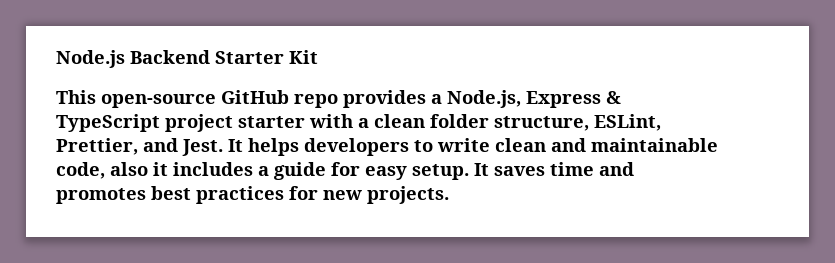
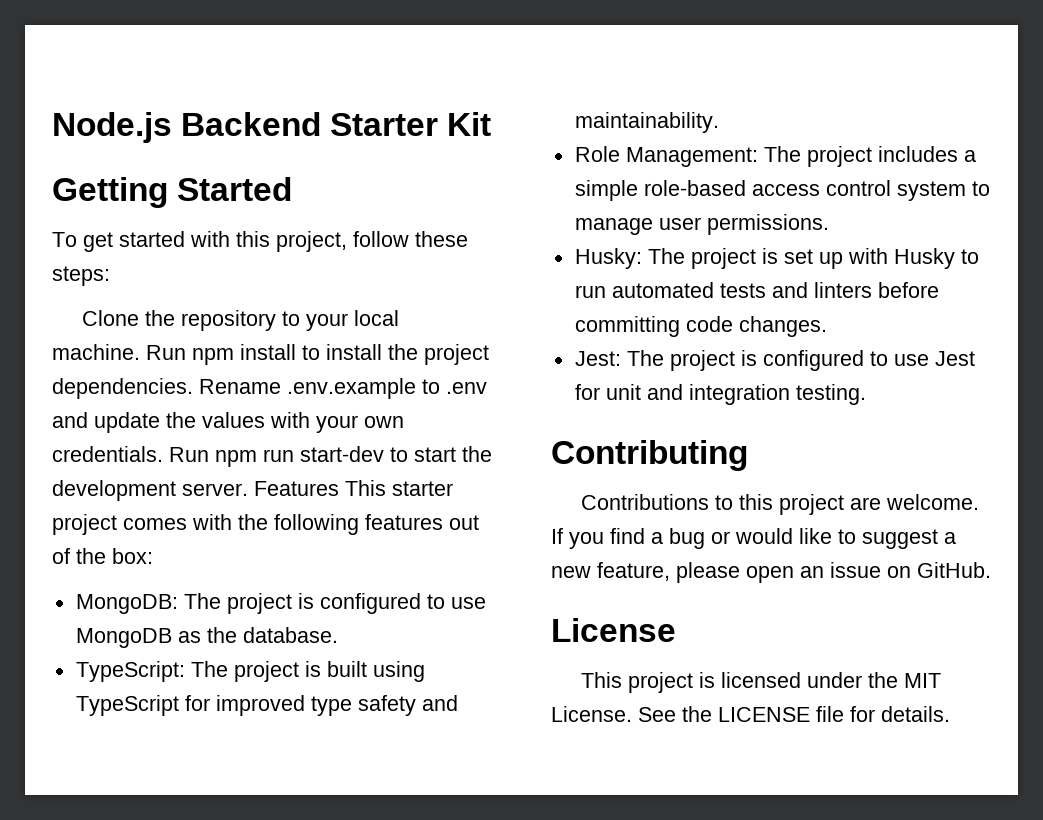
[56,90,621,108] [56,114,661,132] [56,138,718,156] [56,162,634,180] [56,186,449,204] This open-source GitHub repo provides a Node.js, Express & TypeScript project starter with a clean folder structure, ESLint, Prettier, and Jest. It helps developers to write clean and maintainable code, also it includes a guide for easy setup. It saves time and promotes best practices for new projects. -> [52,177,293,208] [52,231,468,252] [52,266,110,286] [82,310,400,331] [52,344,489,365] [52,378,487,399] [52,412,404,433] [52,446,492,467] [52,480,453,501] [52,514,479,535] [52,548,153,564] [75,593,486,614] [75,627,338,648] [75,661,425,682] [75,695,458,716] [574,112,719,133] [574,146,976,167] [574,180,990,201] [574,214,829,235] [574,248,979,269] [574,282,939,298] [574,316,827,337] [574,350,975,371] [574,384,866,405] [551,440,748,471] [581,494,980,515] [551,528,956,549] [551,562,991,583] [551,618,676,642] [581,672,942,693] [551,706,950,722] Getting Started // To get started with this project, follow these steps: // Clone the repository to your local machine. Run npm install to install the project dependencies. Rename .env.example to .env and update the values with your own credentials. Run npm run start-dev to start the development server. Features This starter project comes with the following features out of the box: // MongoDB: The project is configured to use MongoDB as the database. // TypeScript: The project is built using TypeScript for improved type safety and maintainability. // Role Management: The project includes a simple role-based access control system to manage user permissions. // Husky: The project is set up with Husky to run automated tests and linters before committing code changes. // Jest: The project is configured to use Jest for unit and integration testing. // Contributing // Contributions to this project are welcome. If you find a bug or would like to suggest a new feature, please open an issue on GitHub. // License // This project is licensed under the MIT License. See the LICENSE file for details.

